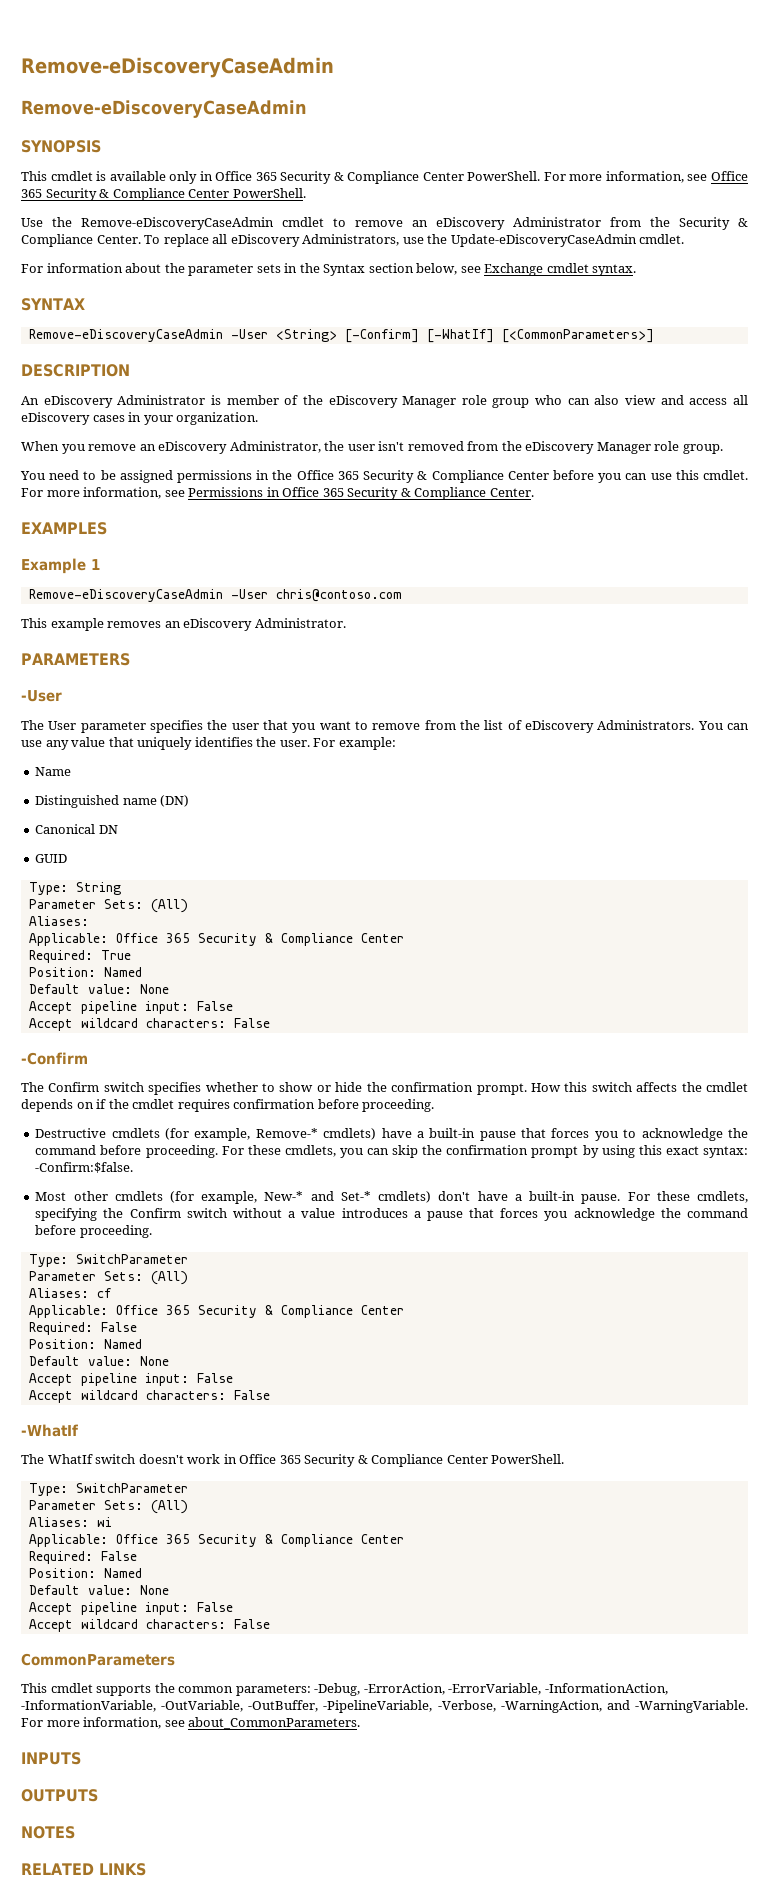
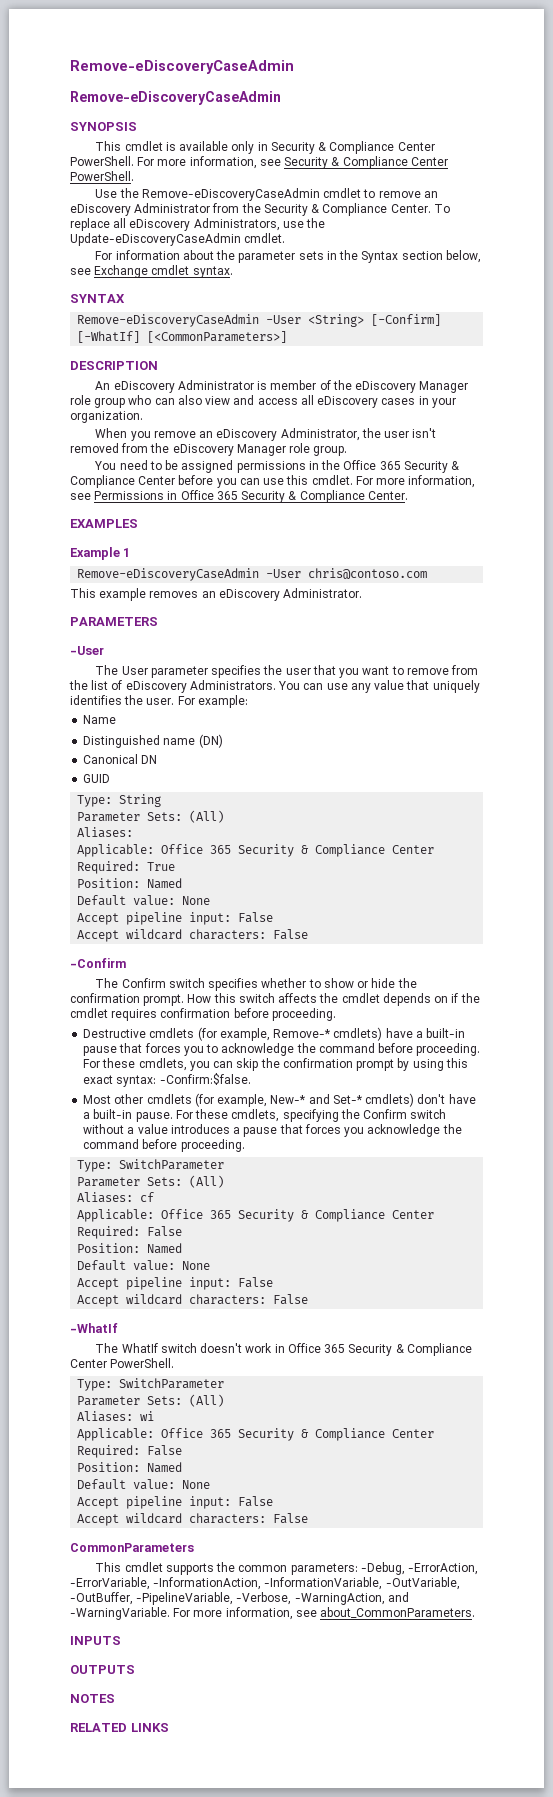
[215,171,277,181] Office 365 -> (268, 146) none
[711,171,748,181] [21,189,42,198] Office 365 -> (281, 162) none

